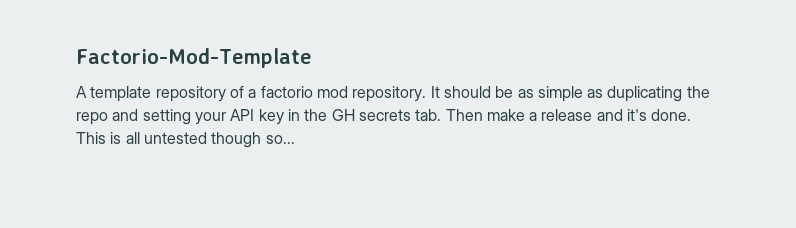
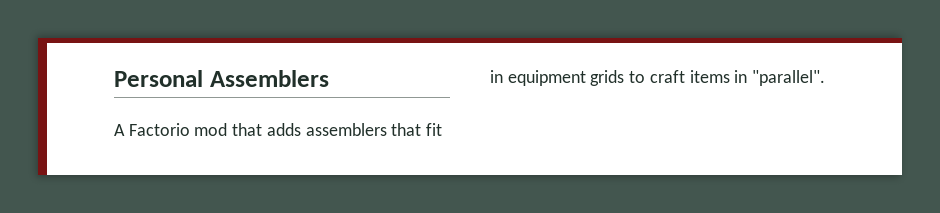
[76,48,312,68] Factorio-Mod-Template -> [114,70,329,87] Personal Assemblers
[90,86,710,102] [76,109,692,125] [76,132,295,148] template repository of a factorio mod repository. It should be as simple as duplicating the repo and setting your API key in the GH secrets tab. Then make a release and it's done. This is all untested though so... -> [128,123,443,136] [490,70,826,86] Factorio mod that adds assemblers that fit in equipment grids to craft items in "parallel".

